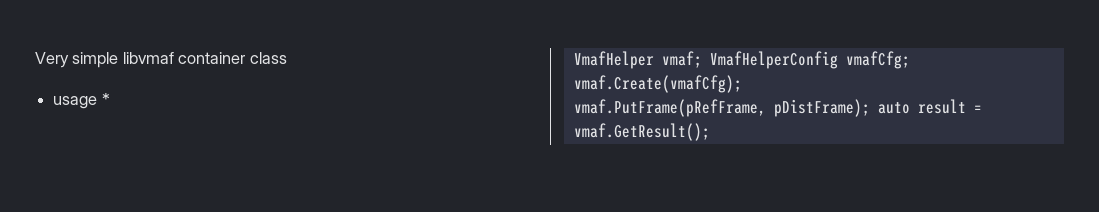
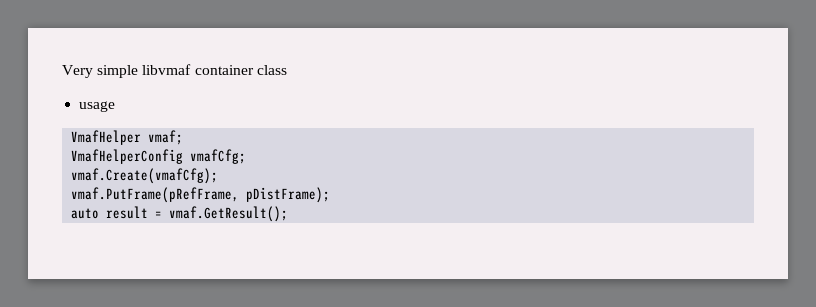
[101,93,110,105] * -> (116, 106) none
(702, 59) none -> (184, 137) //
(870, 108) none -> (331, 195) //

